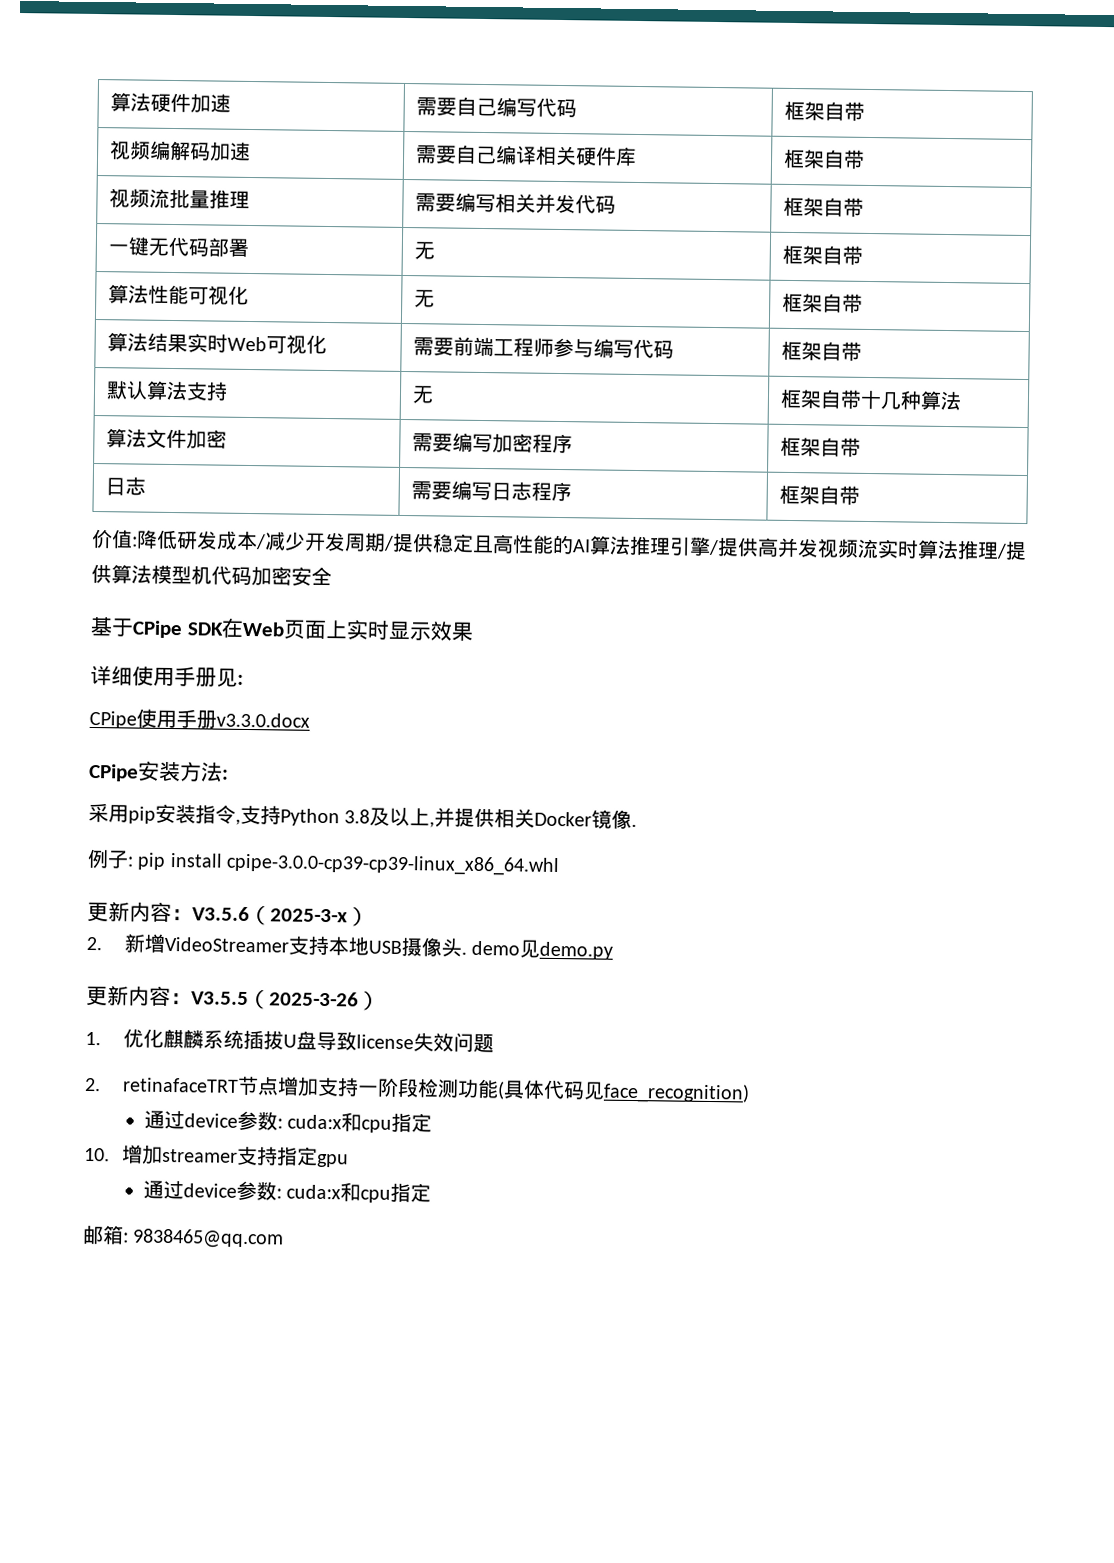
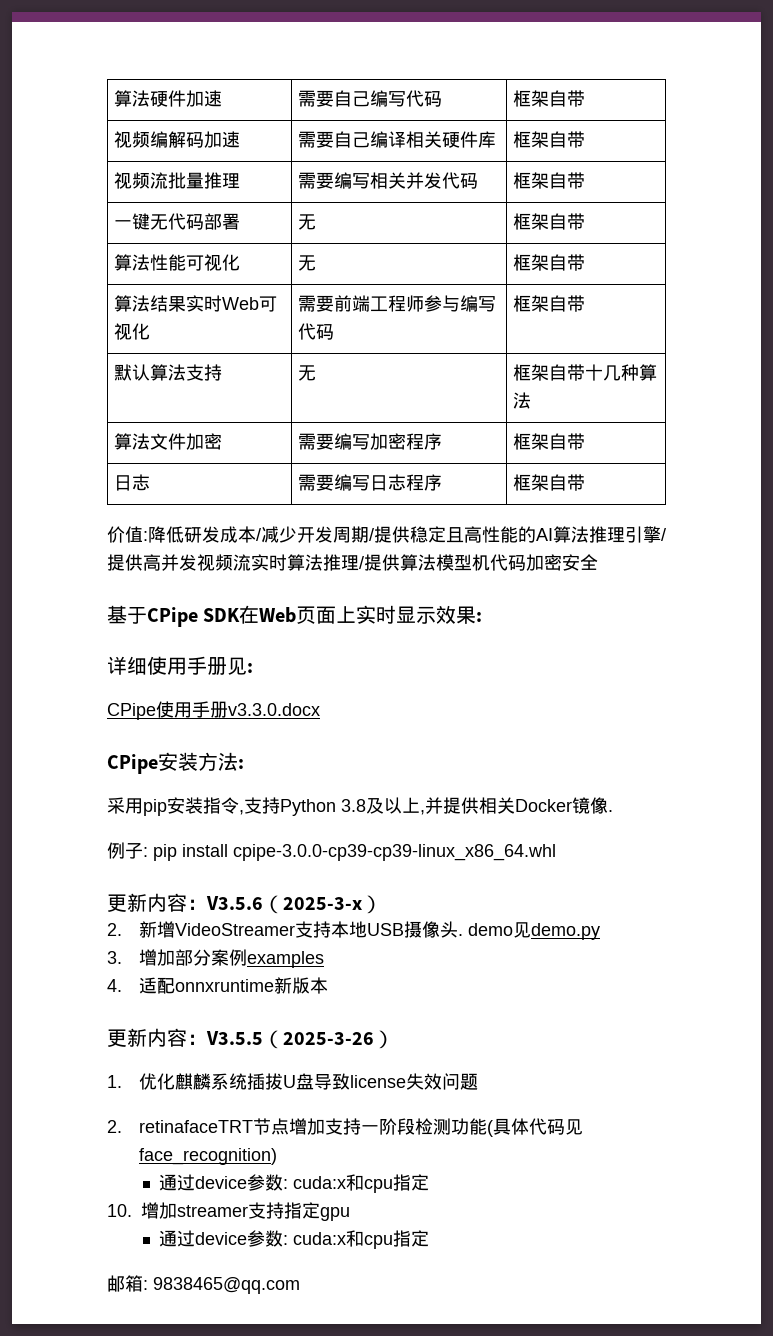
(474, 631) none -> [476,612,483,622] :
(614, 950) none -> [107,949,325,968] [107,977,329,994] // 3.增加部分案例examples // 4.适配onnxruntime新版本

